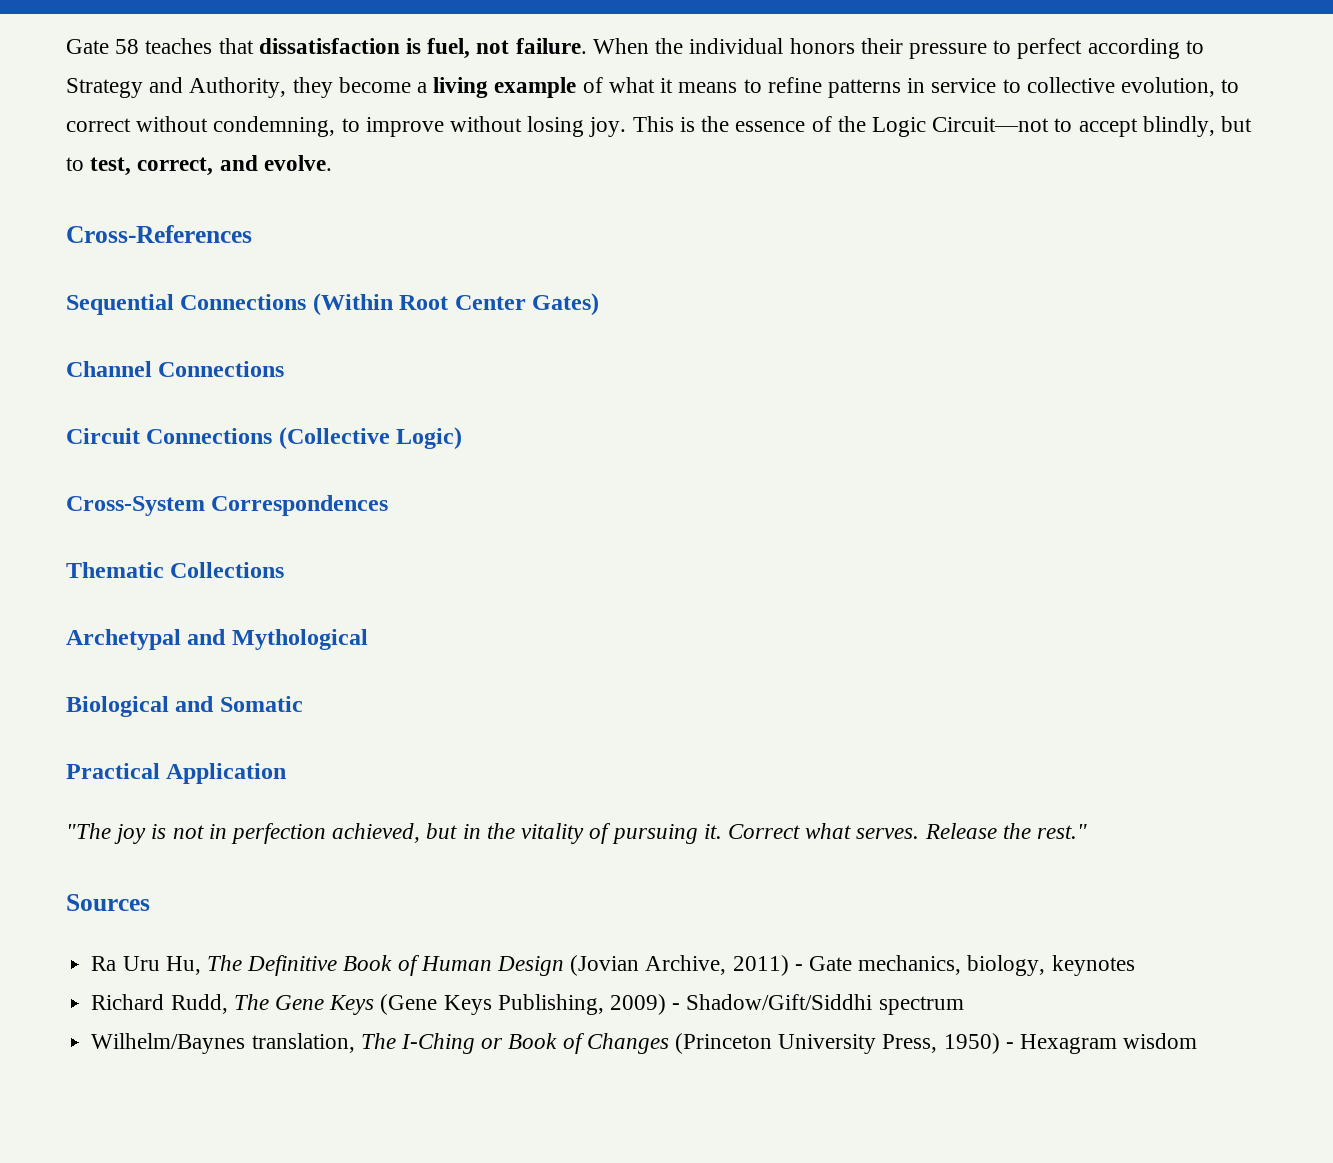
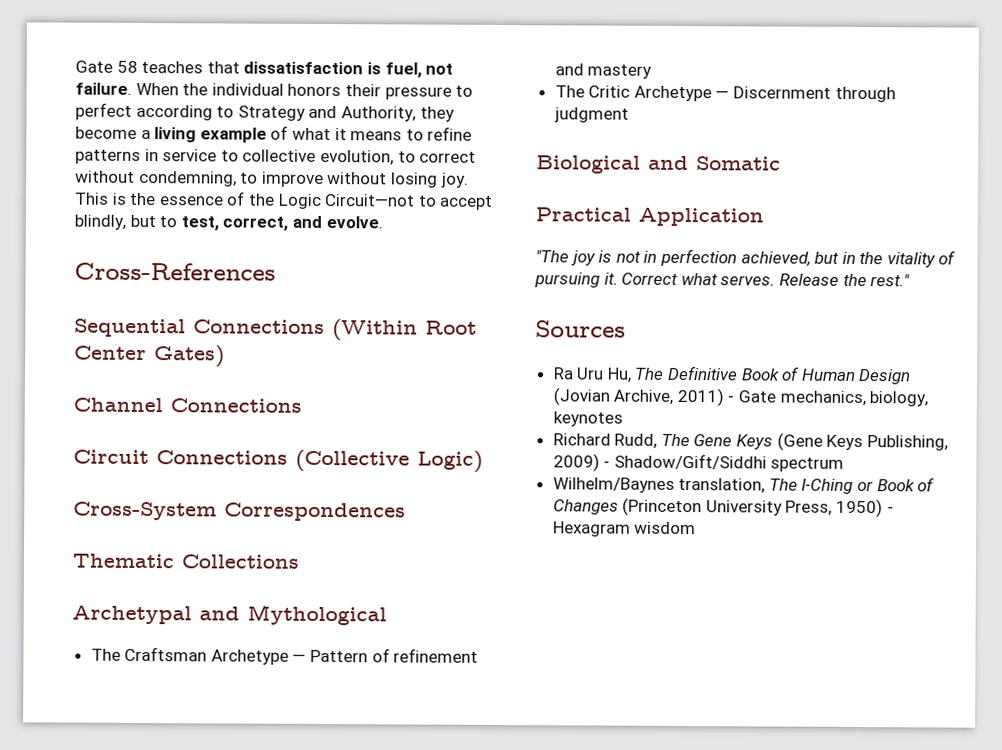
(368, 639) none -> [90,646,479,665] [554,63,653,79] [554,85,896,103] [553,107,629,123] // The Craftsman Archetype — Pattern of refinement and mastery // The Critic Archetype — Discernment through judgment

